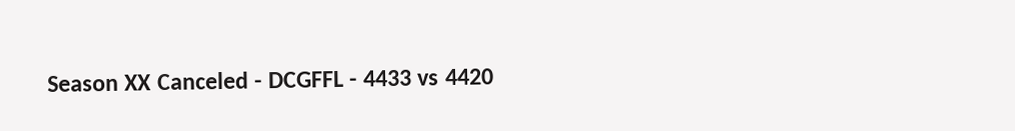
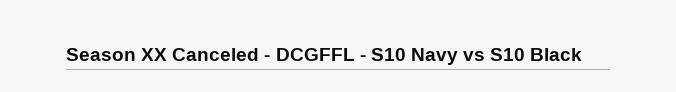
[362,68,494,87] 4433 vs 4420 -> [370,48,583,65] S10 Navy vs S10 Black

